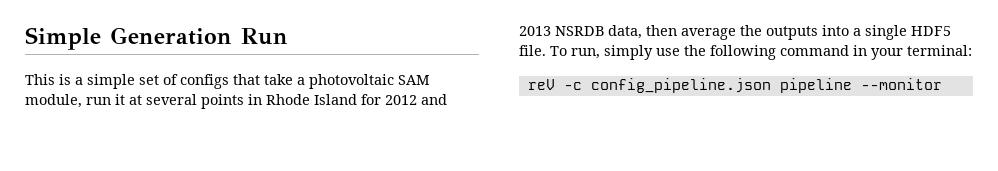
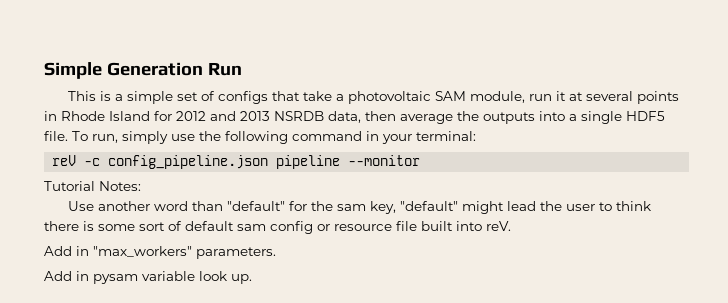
(942, 84) none -> [44,181,141,191] [67,201,651,214] [44,221,511,234] [44,246,276,259] [44,271,252,284] // Tutorial Notes: // Use another word than "default" for the sam key, "default" might lead the user to think there is some sort of default sam config or resource file built into reV. // Add in "max_workers" parameters. // Add in pysam variable look up.

